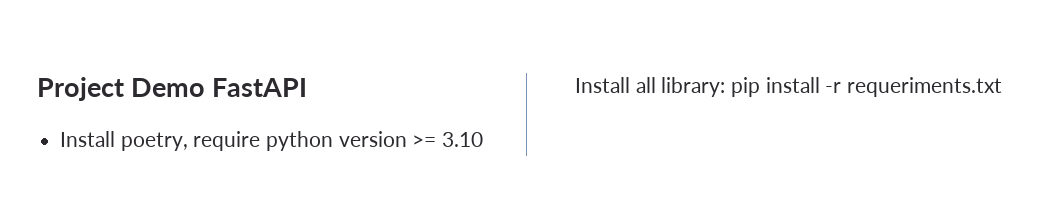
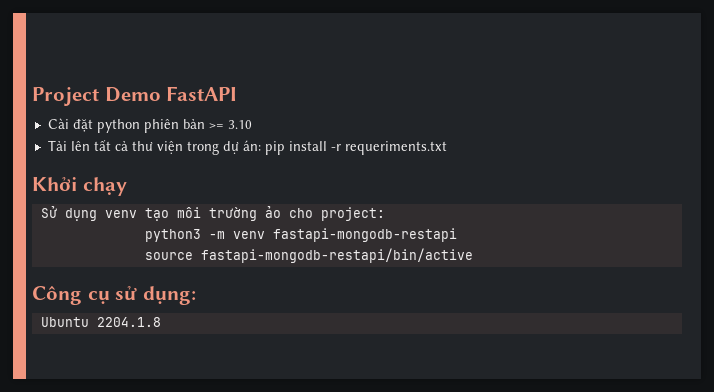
[60,131,484,151] [575,77,1003,97] Install poetry, require python version >= 3.10 Install all library: pip install -r requeriments.txt -> [47,118,252,133] [47,140,447,155] [32,177,127,196] [40,206,385,221] [144,228,457,242] [144,248,473,263] [32,286,196,305] [40,317,161,327] Cài đặt python phiên bản >= 3.10 // Tải lên tất cả thư viện trong dự án: pip install -r requeriments.txt // Khởi chạy // Sử dụng venv tạo môi trường ảo cho project: // python3 -m venv fastapi-mongodb-restapi // source fastapi-mongodb-restapi/bin/active // Công cụ sử dụng: // Ubuntu 2204.1.8

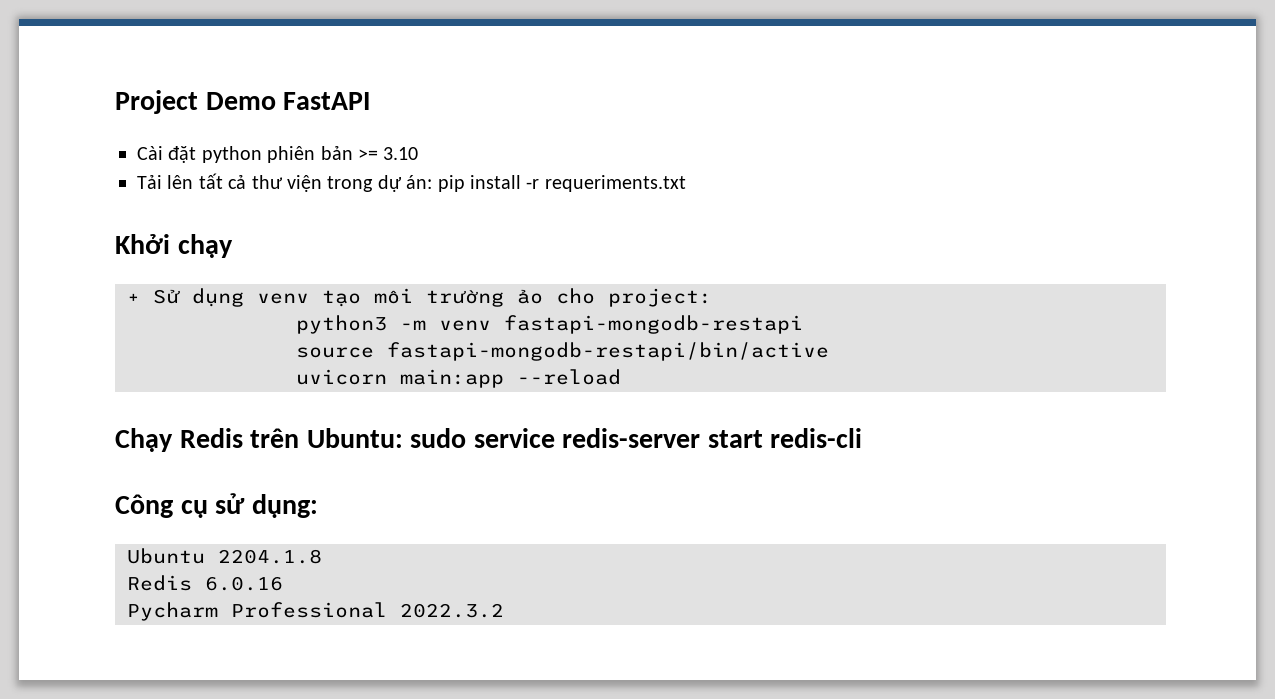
(127, 186) none -> [127,293,140,303] +
(473, 255) none -> [296,369,621,388] [115,428,863,452] // uvicorn main:app --reload // Chạy Redis trên Ubuntu: sudo service redis-server start redis-cli
(161, 322) none -> [127,575,283,591] [127,602,504,621] // Redis 6.0.16 // Pycharm Professional 2022.3.2

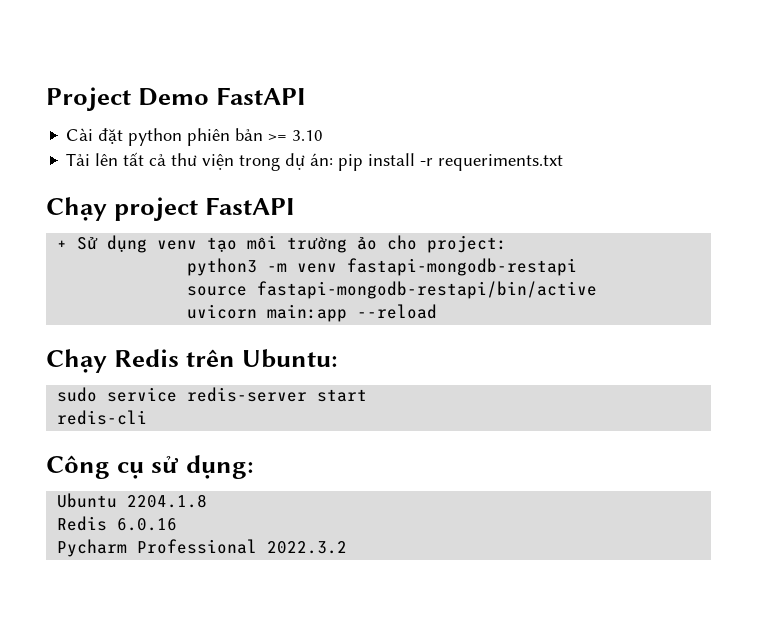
[115,234,233,258] Khởi chạy -> [46,197,296,221] Chạy project FastAPI
(403, 438) none -> (339, 358) //
(763, 439) none -> (368, 395) //

